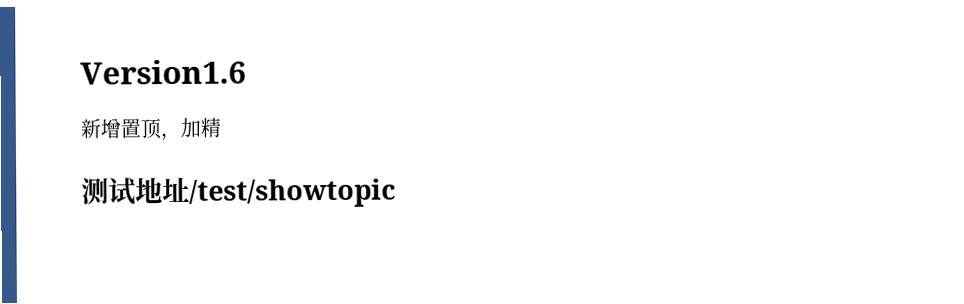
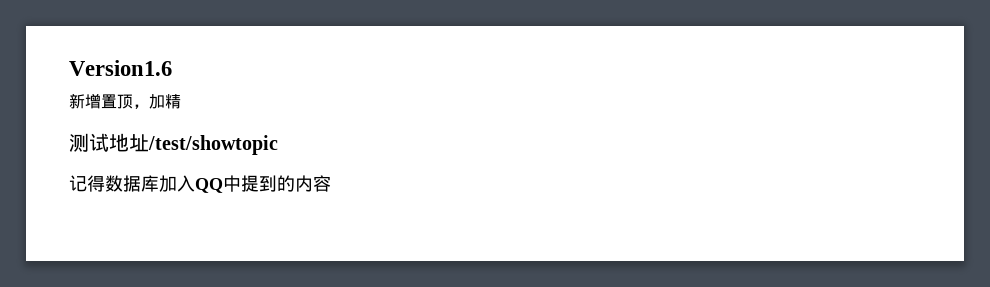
(396, 193) none -> [69,175,331,193] // 记得数据库加入QQ中提到的内容

